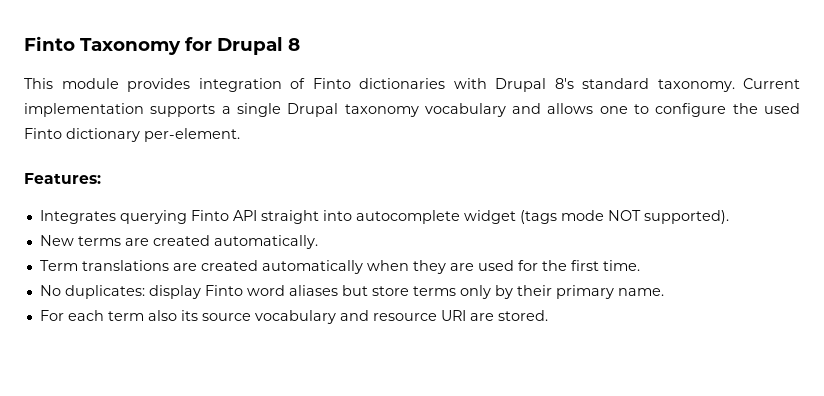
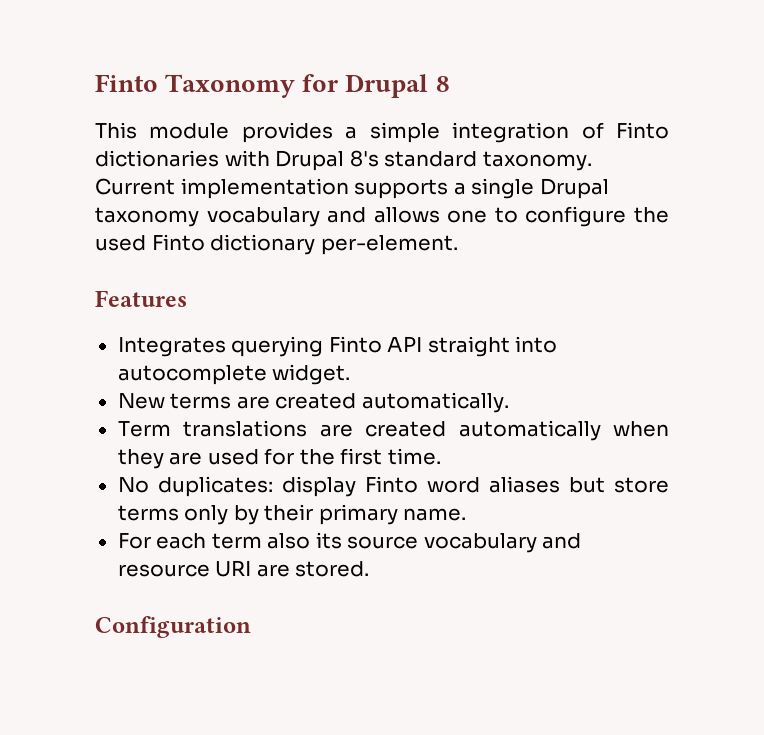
(190, 85) none -> [345,122,440,143] a simple
[24,173,101,184] Features: -> [95,290,187,307] Features
[463,210,729,224] widget (tags mode NOT supported). -> [272,364,351,385] widget.
(548, 315) none -> [95,616,251,638] // Configuration

